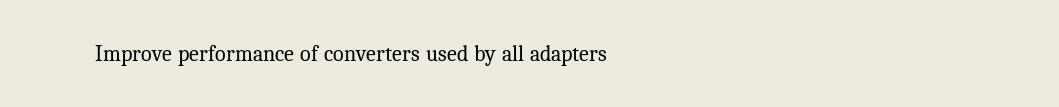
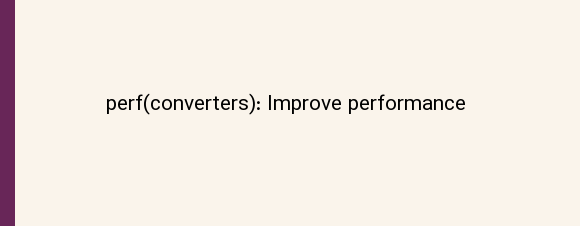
(95, 55) none -> [106,93,261,115] perf(converters):
[299,45,607,66] of converters used by all adapters -> (466, 104) none

